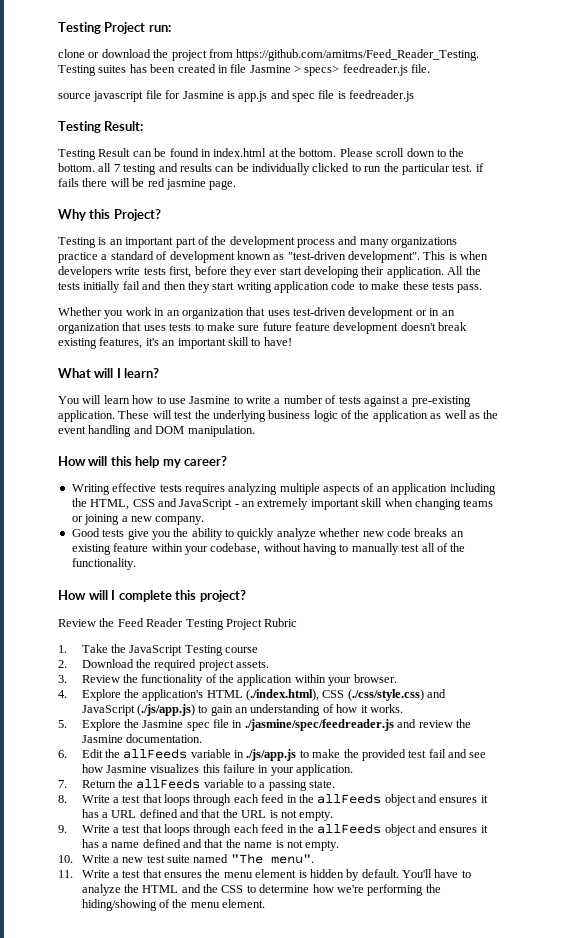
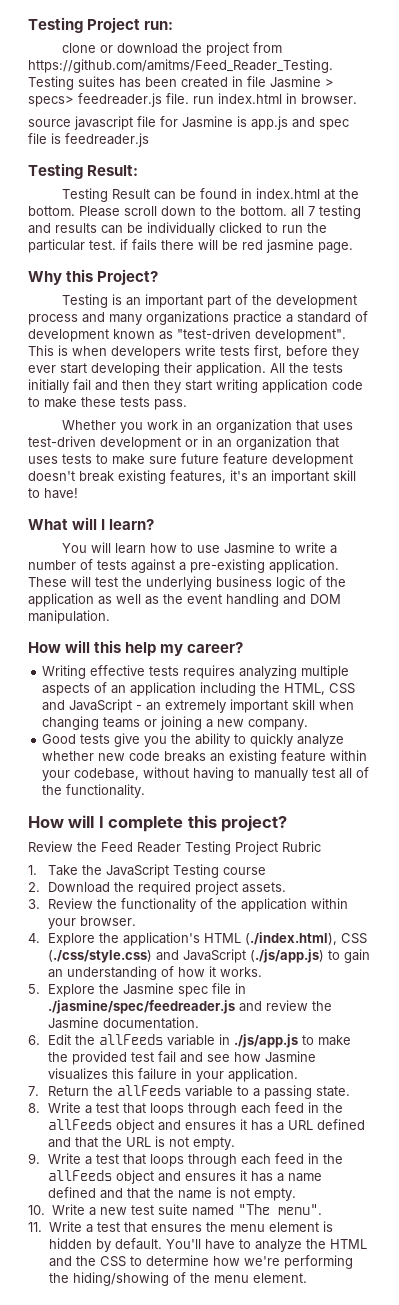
(431, 68) none -> [193,93,357,104] run index.html in browser.

